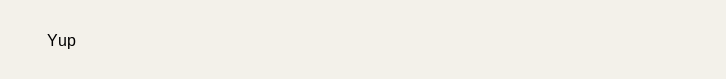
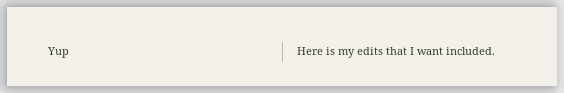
(76, 41) none -> [297,47,495,58] // Here is my edits that I want included.

